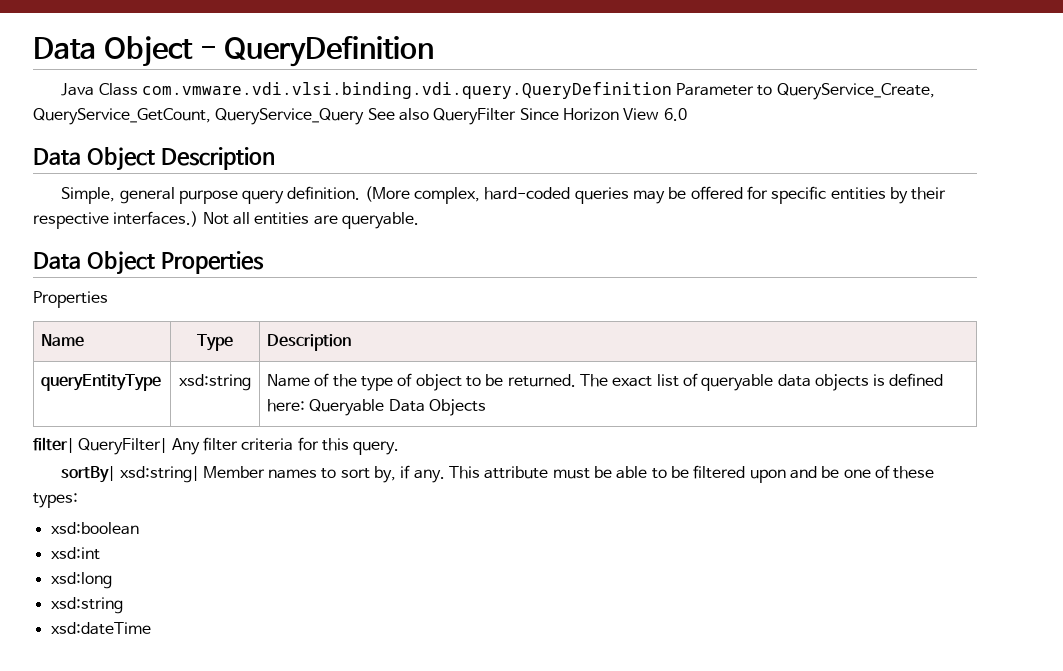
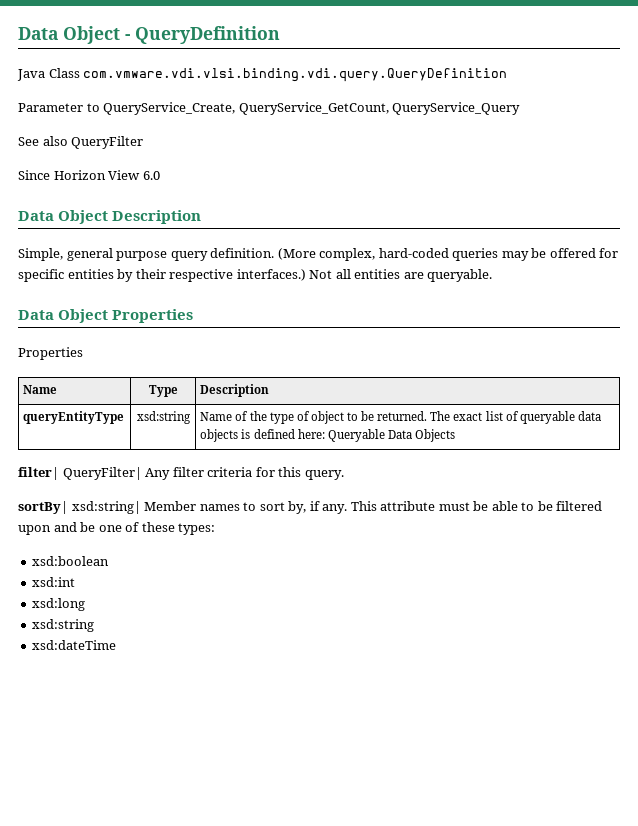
(672, 90) none -> (508, 75) //
(365, 116) none -> (521, 108) //
(517, 116) none -> (144, 142) //

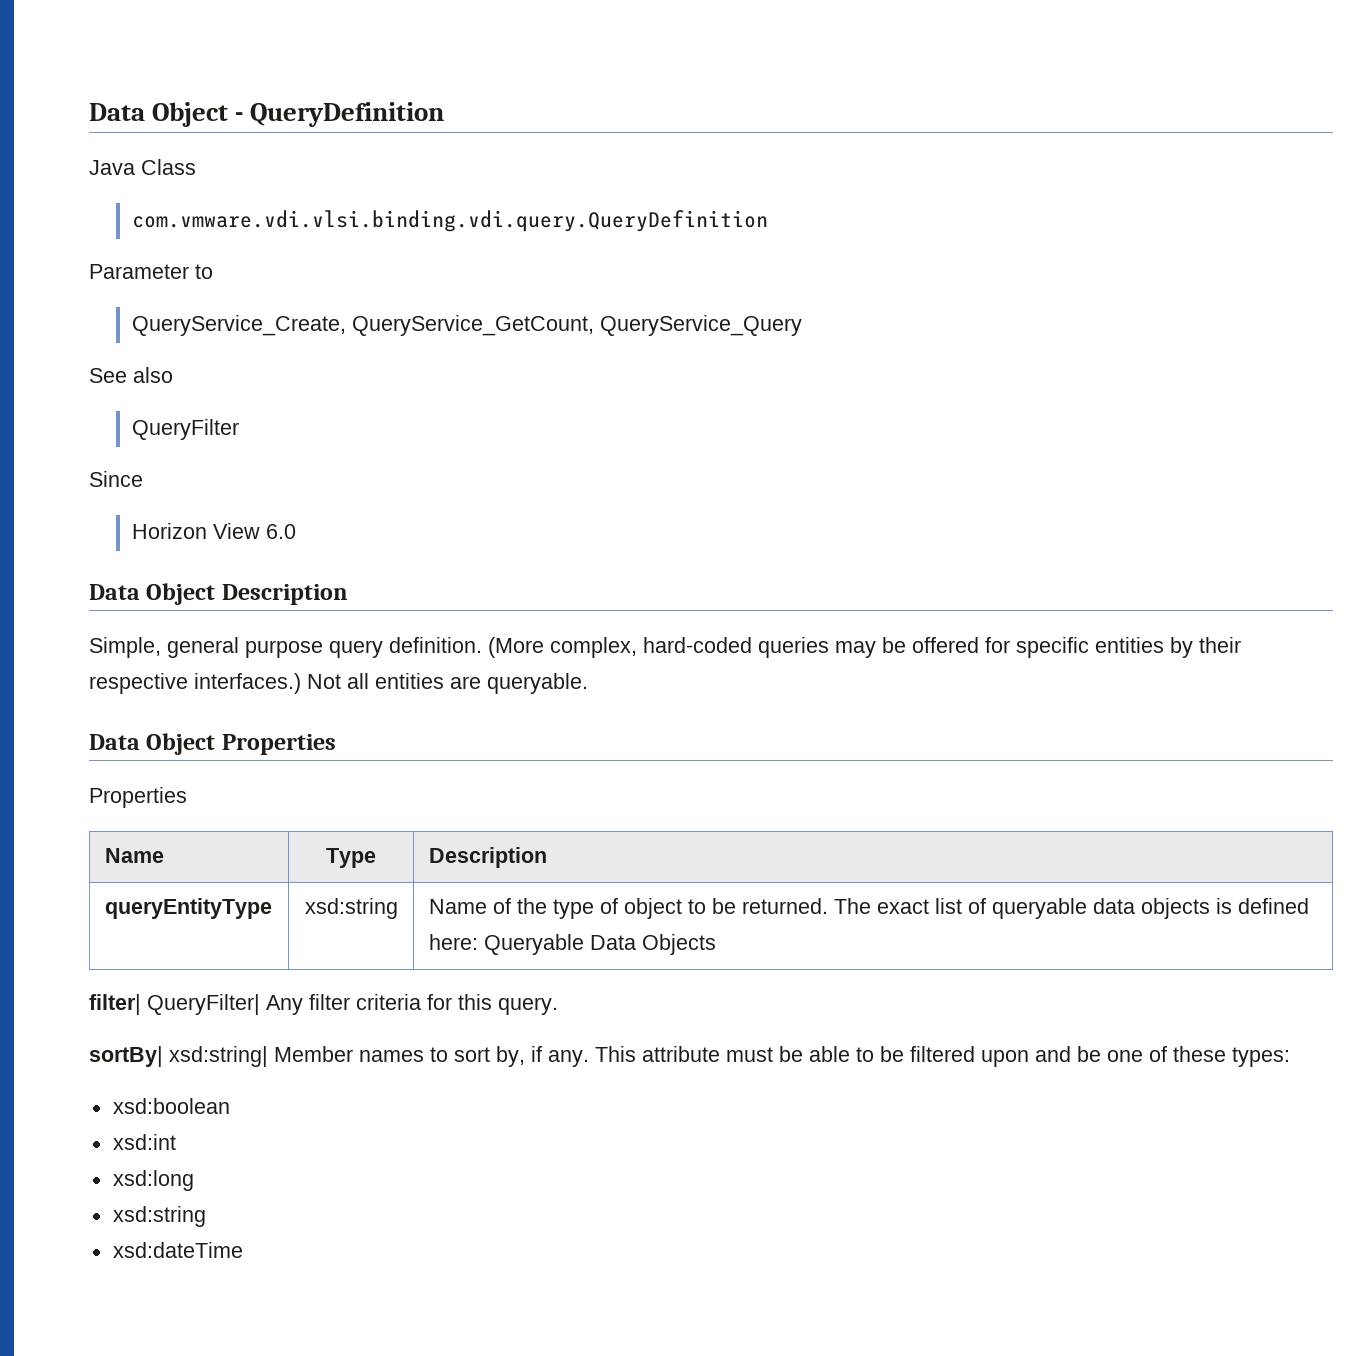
(80, 73) none -> (196, 167) //
(100, 107) none -> (213, 271) //
(68, 141) none -> (173, 375) //
(50, 175) none -> (143, 479) //

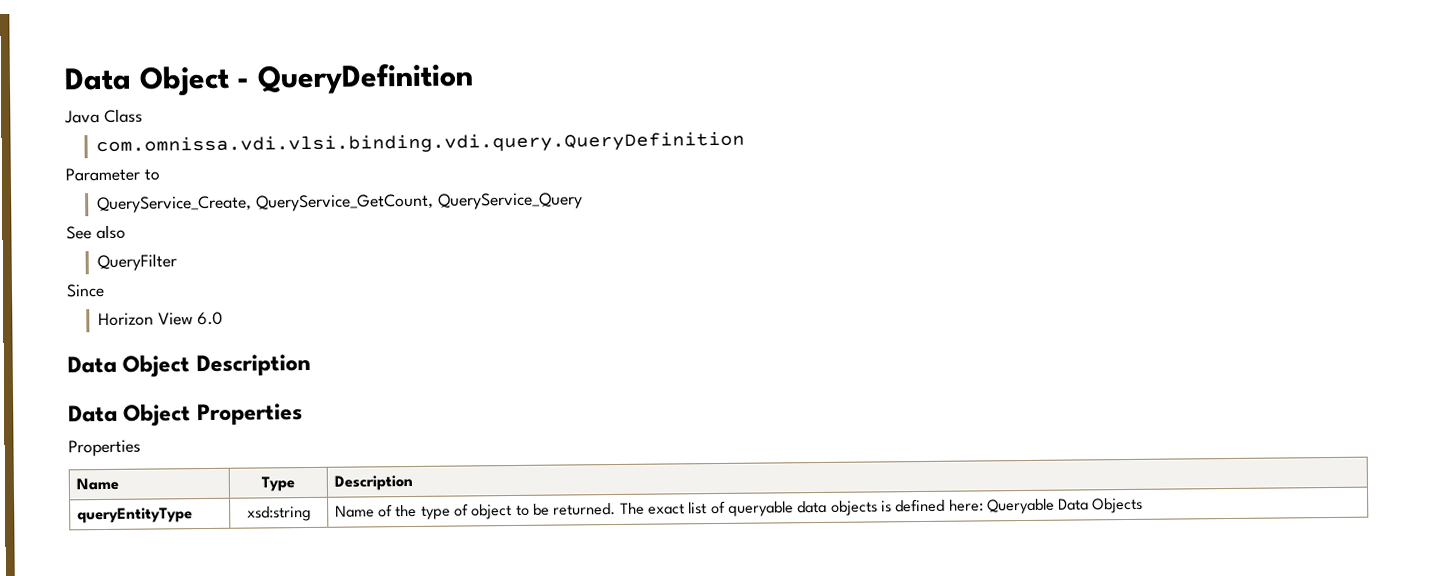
[131,210,768,232] com.vmware.vdi.vlsi.binding.vdi.query.QueryDefinition -> [96,131,746,156] com.omnissa.vdi.vlsi.binding.vdi.query.QueryDefinition
[89,637,1241,658] [89,673,588,694] // Simple, general purpose query definition. (More complex, hard-coded queries may be offered for specific entities by their respective interfaces.) Not all entities are queryable. -> (311, 365) none
[89,994,558,1015] [89,1046,1290,1067] [112,1098,230,1114] [112,1134,176,1150] [112,1170,194,1191] [112,1206,206,1227] [112,1242,243,1258] // filter| QueryFilter| Any filter criteria for this query. // sortBy| xsd:string| Member names to sort by, if any. This attribute must be able to be filtered upon and be one of these types: // xsd:boolean // xsd:int // xsd:long // xsd:string // xsd:dateTime -> (1144, 505) none

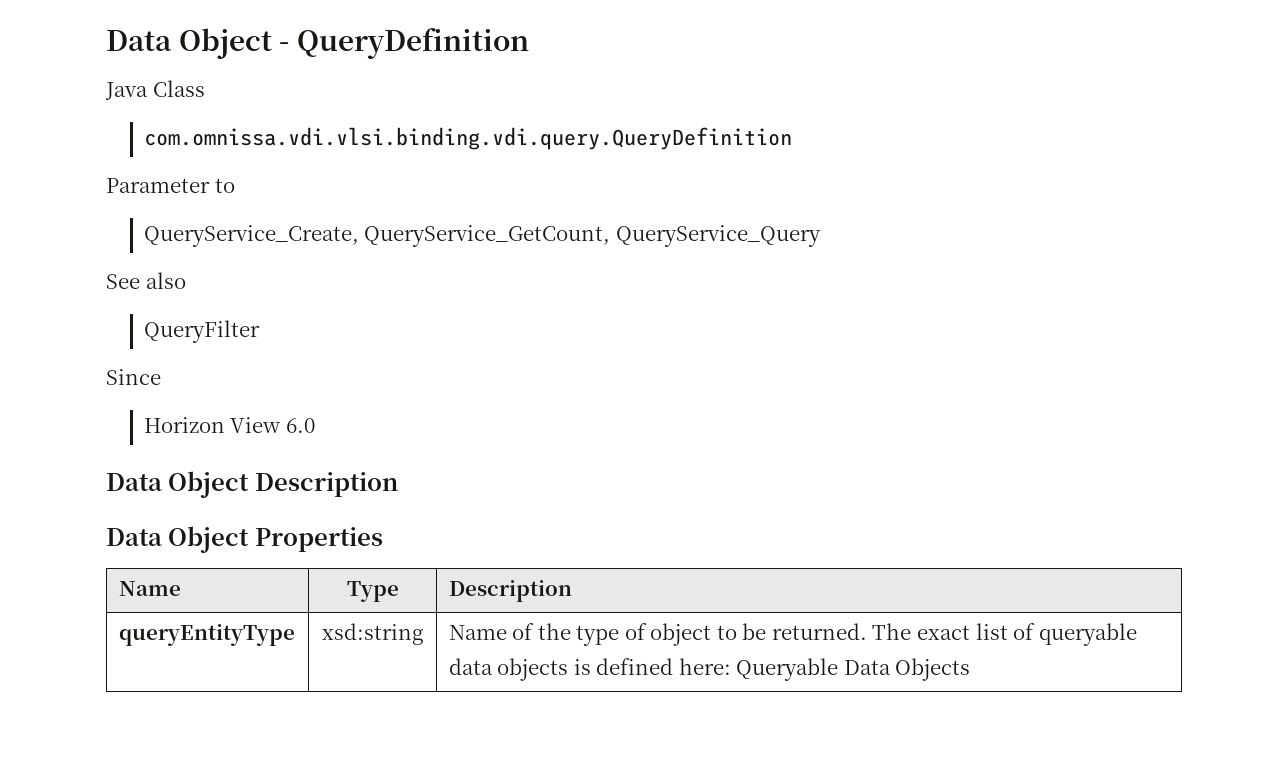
[68,439,141,457] // Properties -> (383, 539) none

